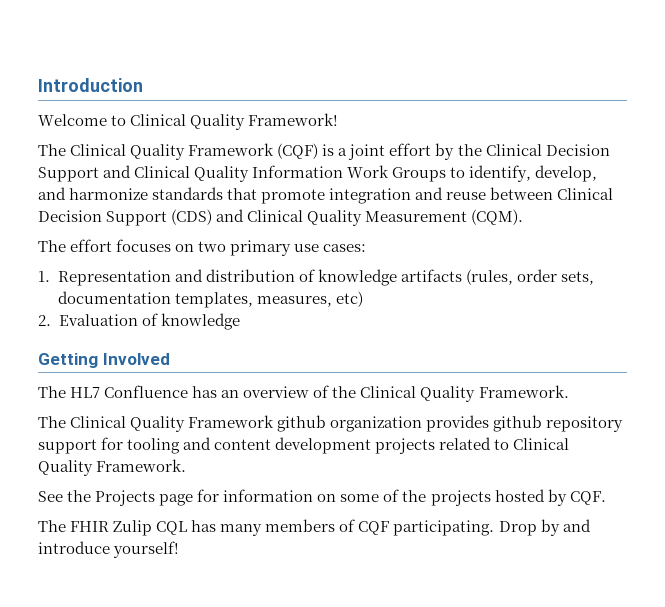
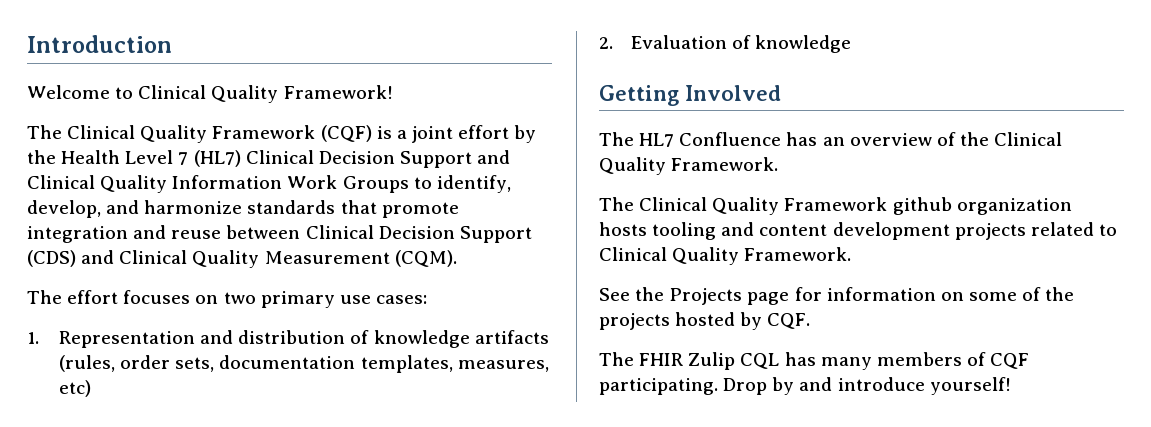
(482, 150) none -> [61,150,241,167] Health Level 7 (HL7)
[426,415,624,432] [38,437,124,454] provides github repository support for -> [599,222,647,236] hosts

